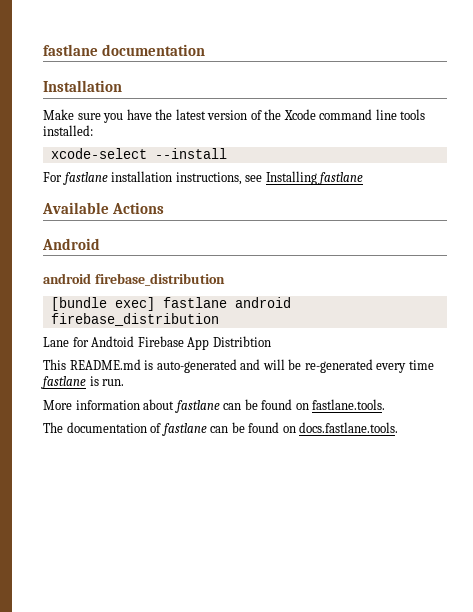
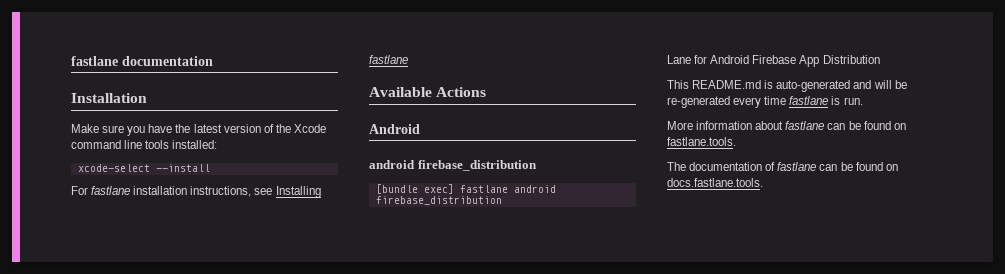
[91,336,135,347] Andtoid -> [710,55,750,64] Android
[212,336,271,347] Distribtion -> [822,55,880,64] Distribution

